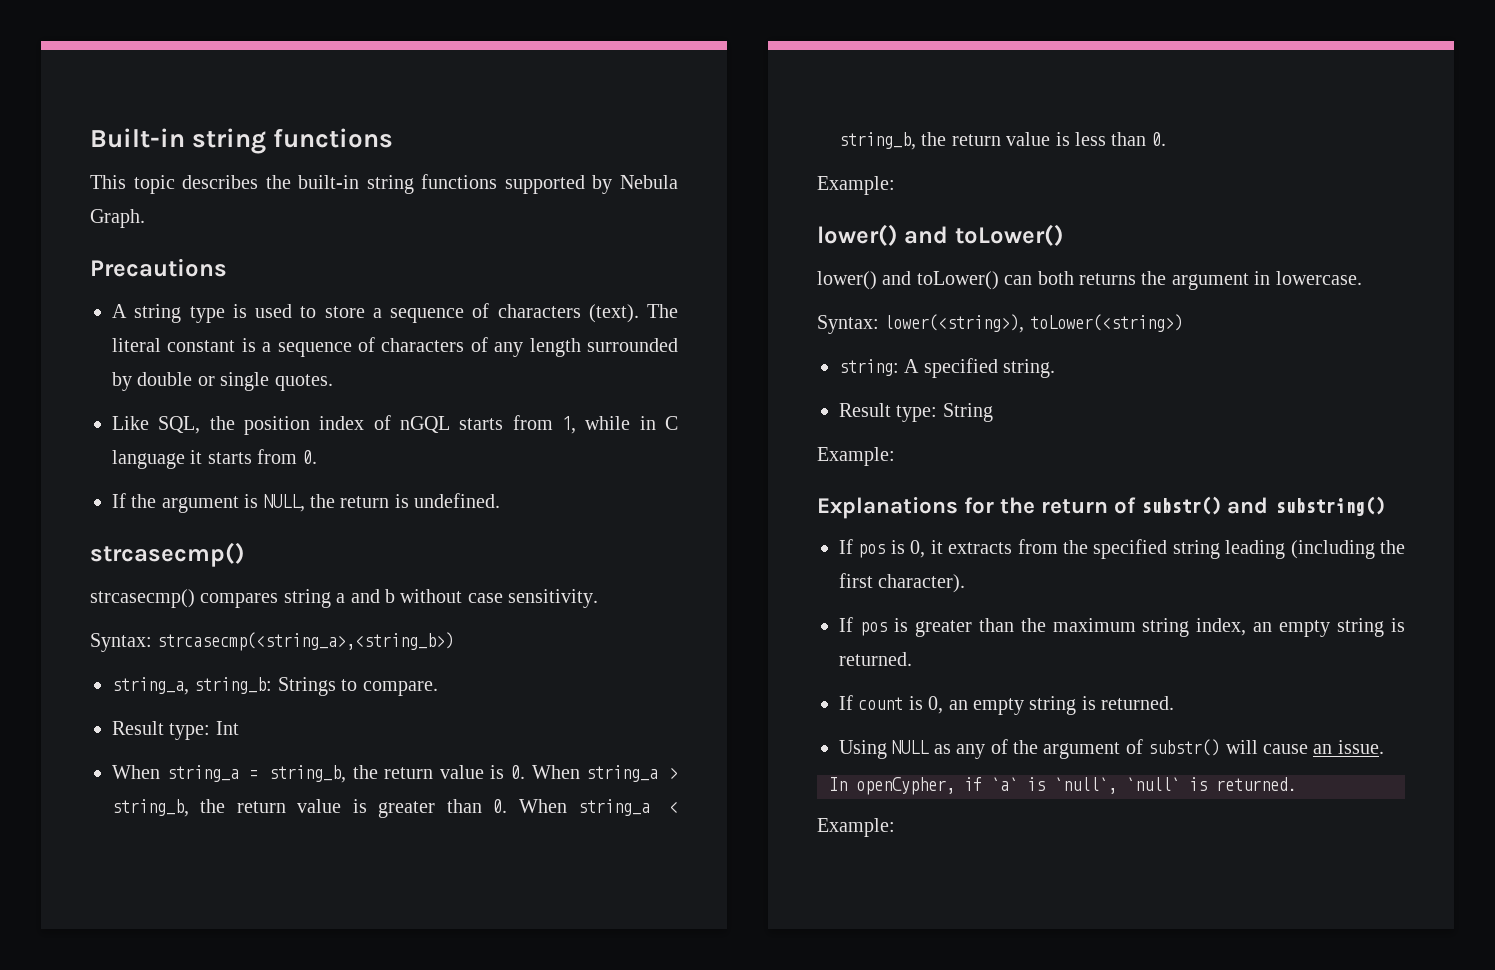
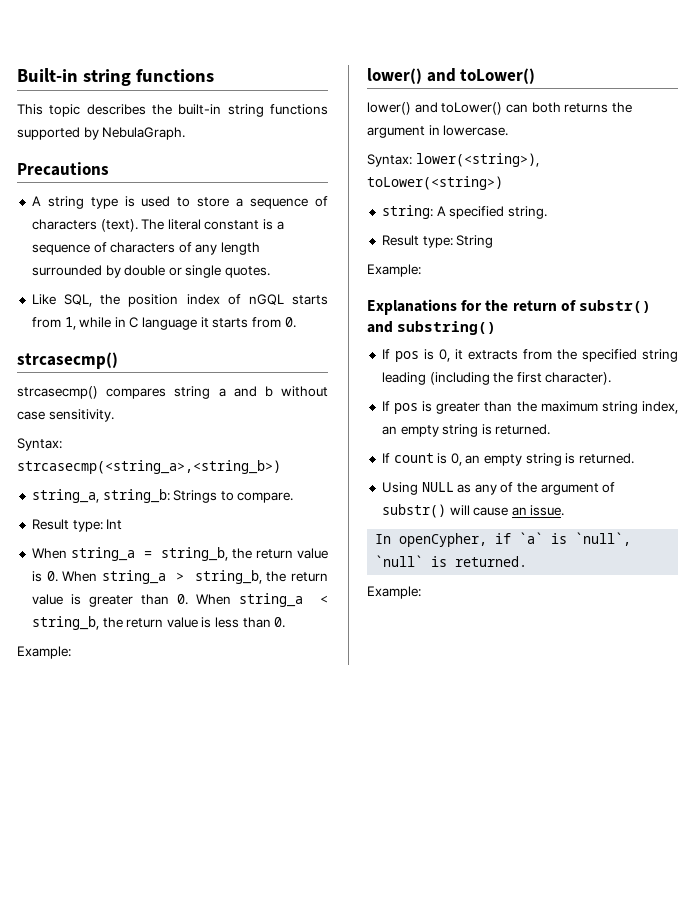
[619,175,678,189] [90,209,145,228] Nebula Graph. -> [102,127,186,140] NebulaGraph.
[112,493,501,513] // If the argument is NULL, the return is undefined. -> (296, 322) none

